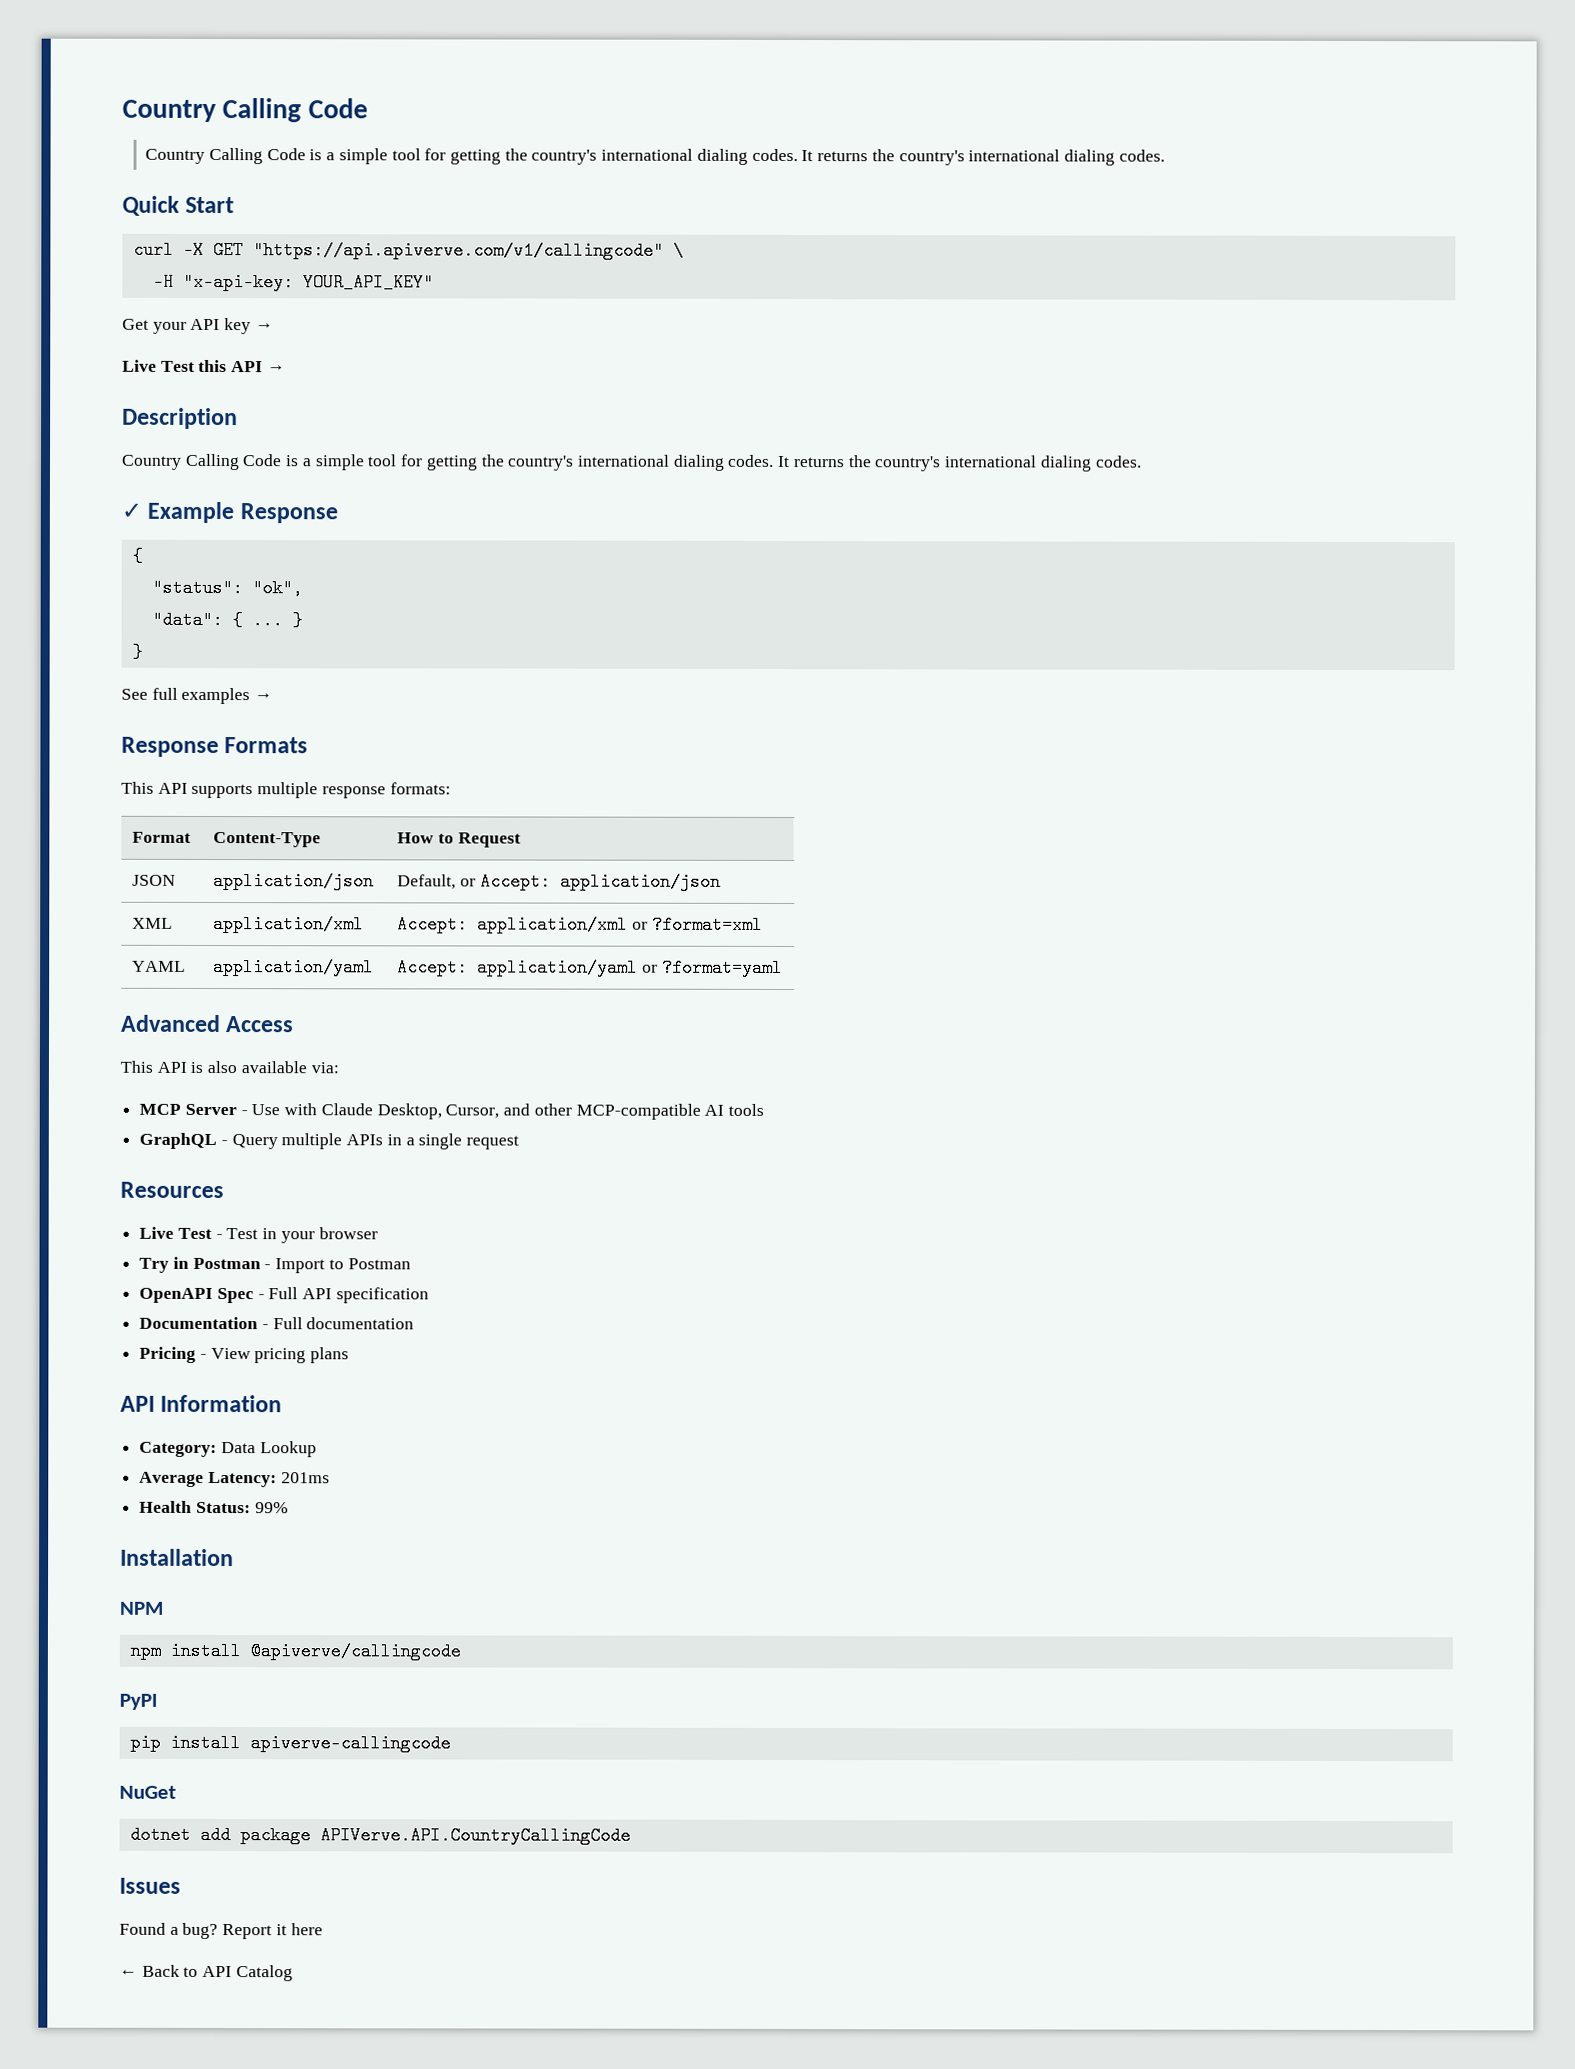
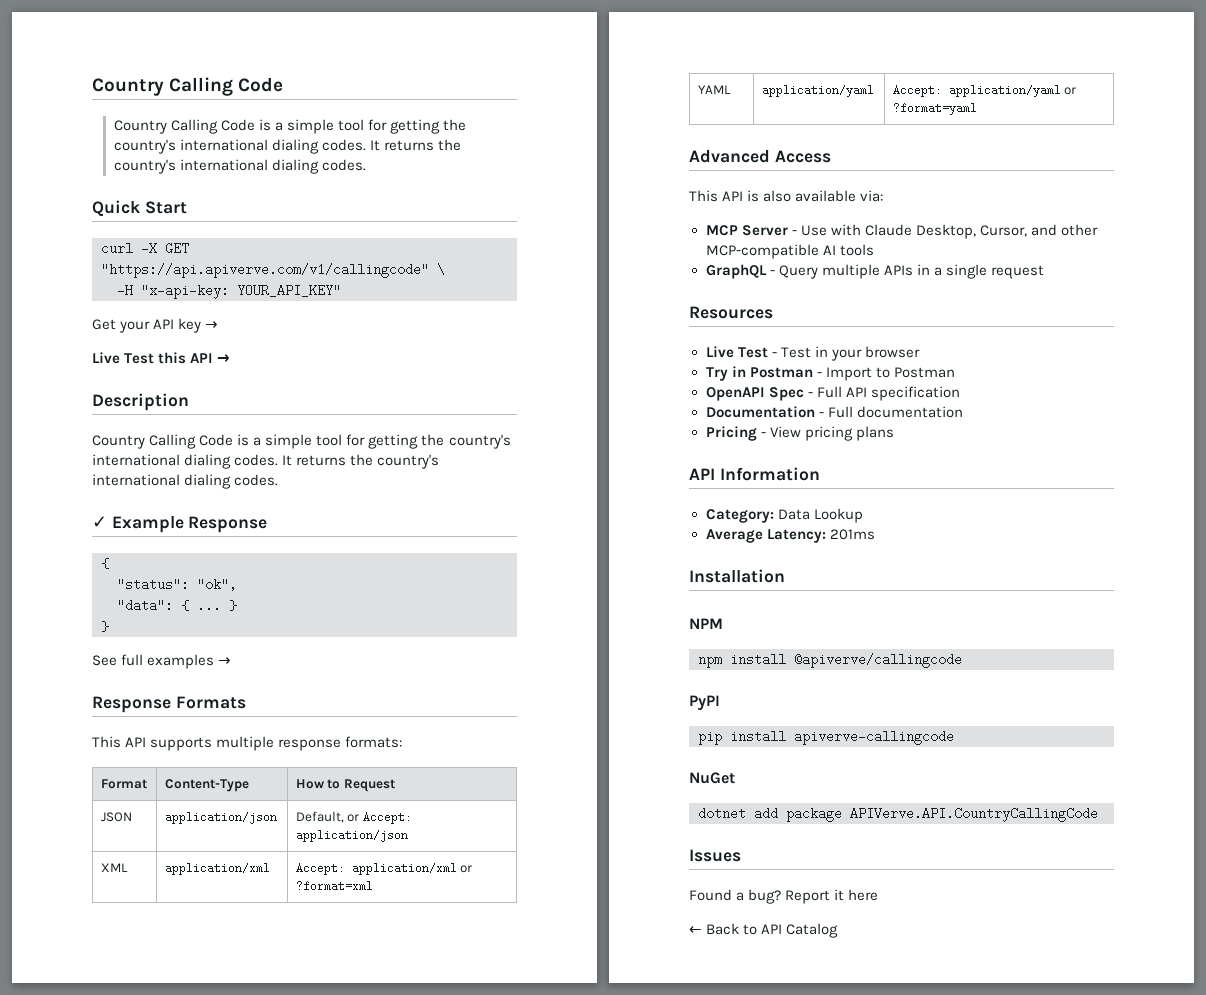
[139,1500,289,1514] // Health Status: 99% -> (875, 534) none

